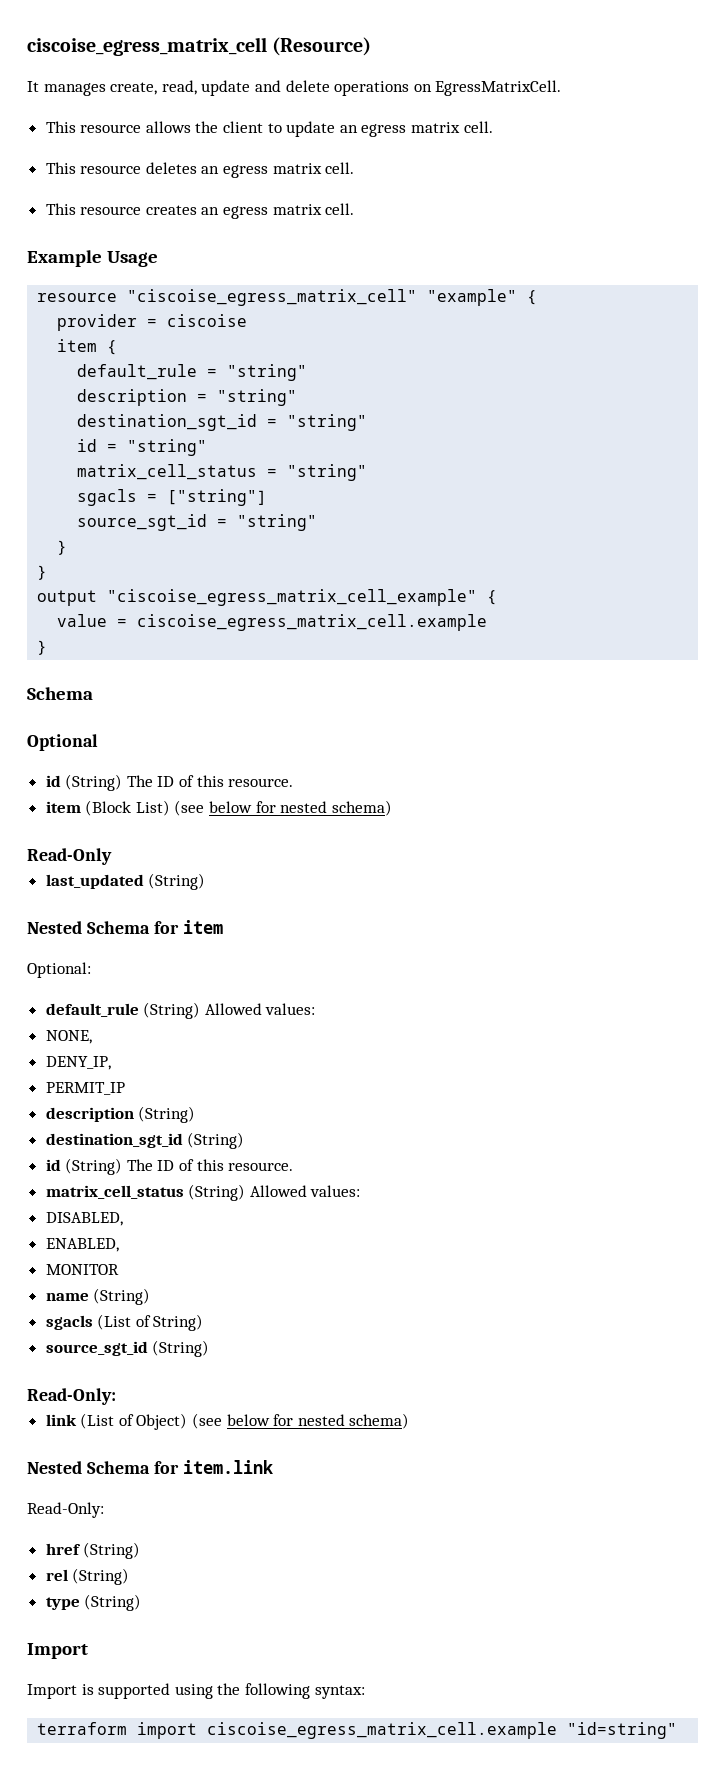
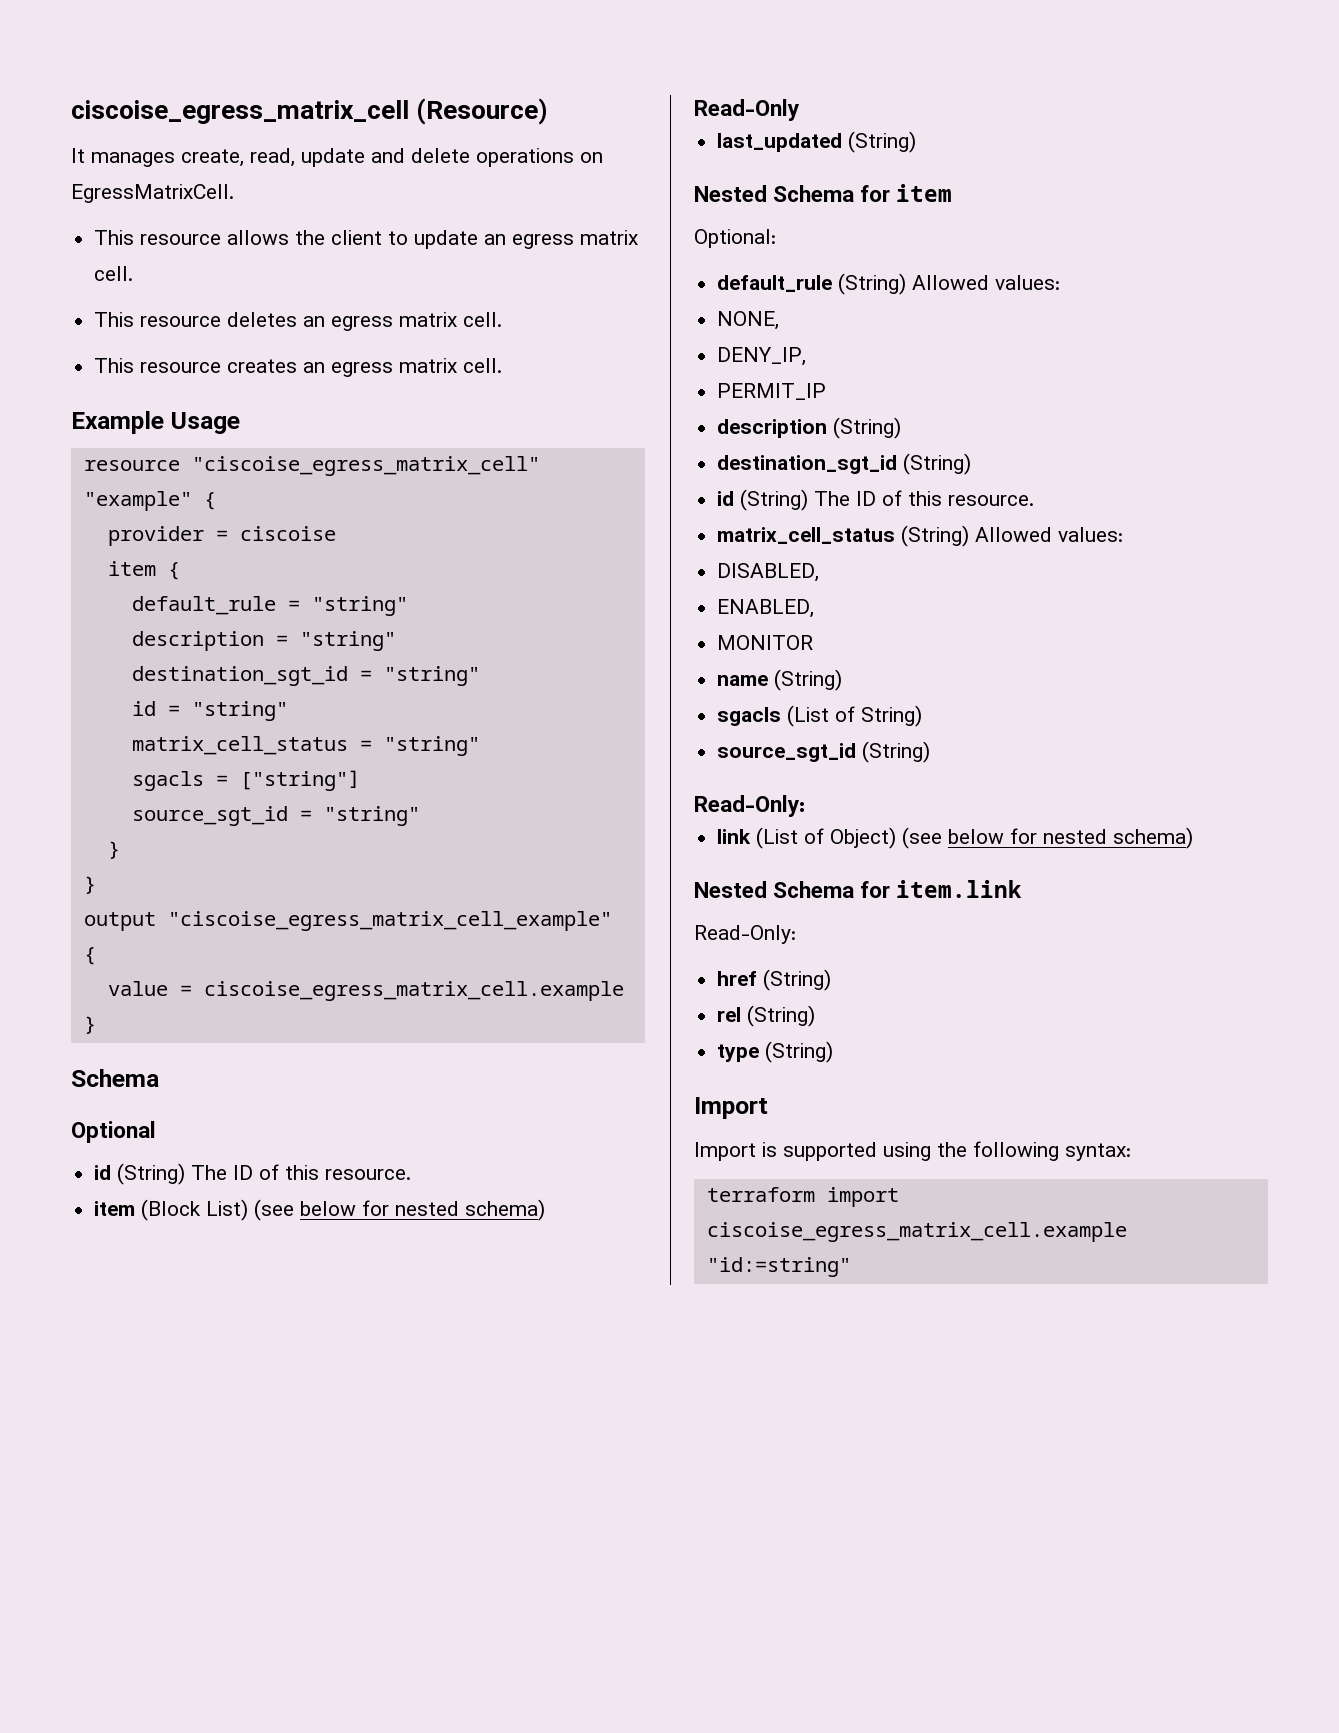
[567,1722,678,1739] "id=string" -> [706,1257,851,1277] "id:=string"

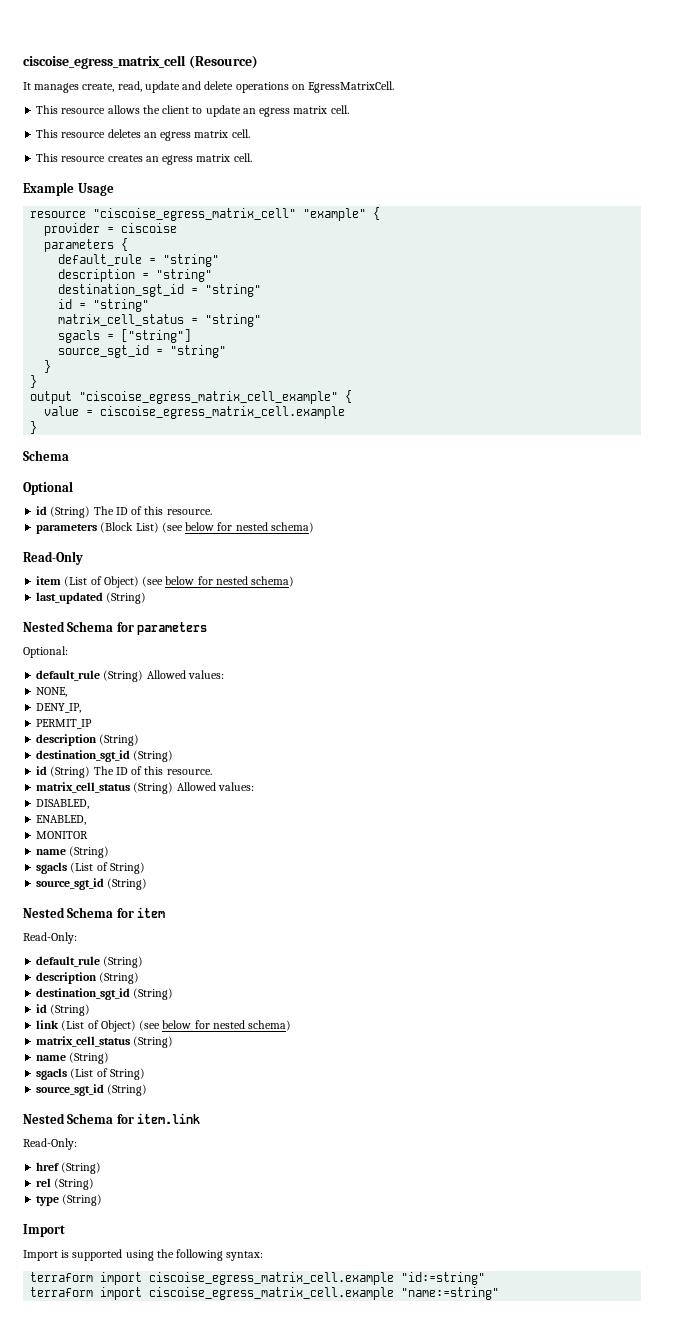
[107,561,156,576] item -> [44,239,115,252] parameters
[94,1201,136,1216] item -> [36,524,98,534] parameters
(799, 110) none -> [36,576,295,588] // item (List of Object) (see below for nested schema)
[896,184,953,202] item -> [137,622,208,635] parameters
[694,795,805,817] Read-Only: -> [23,907,166,918] [23,932,77,944] [36,956,144,968] [36,972,140,984] [36,988,174,1000] [36,1004,91,1016] Nested Schema for item // Read-Only: // default_rule (String) // description (String) // destination_sgt_id (String) // id (String)
(1194, 838) none -> [36,1036,174,1048] [36,1052,110,1064] [36,1068,145,1080] [36,1084,148,1096] // matrix_cell_status (String) // name (String) // sgacls (List of String) // source_sgt_id (String)
(851, 1267) none -> [30,1287,500,1300] // terraform import ciscoise_egress_matrix_cell.example "name:=string"

